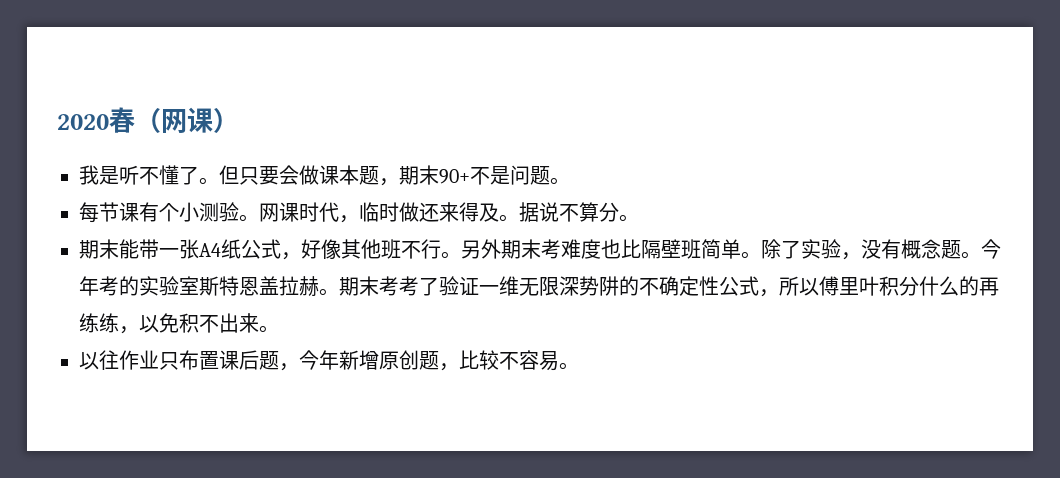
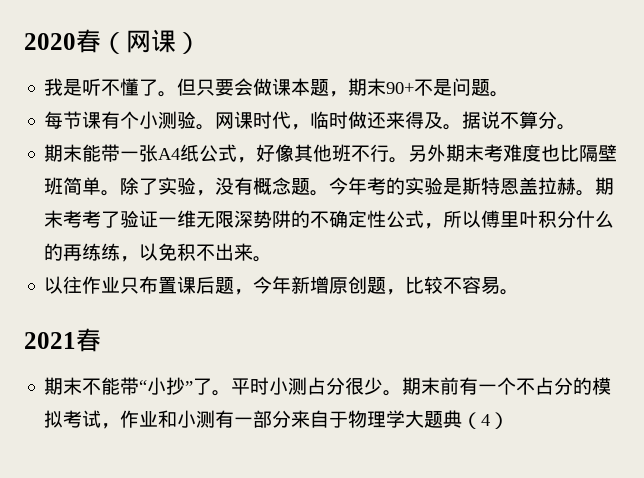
[179,276,199,295] 室 -> [443,178,463,195] 是
(579, 366) none -> [24,328,101,352] [44,377,612,396] [44,410,510,429] // 2021春 // 期末不能带“小抄”了。平时小测占分很少。期末前有一个不占分的模拟考试，作业和小测有一部分来自于物理学大题典（4）

